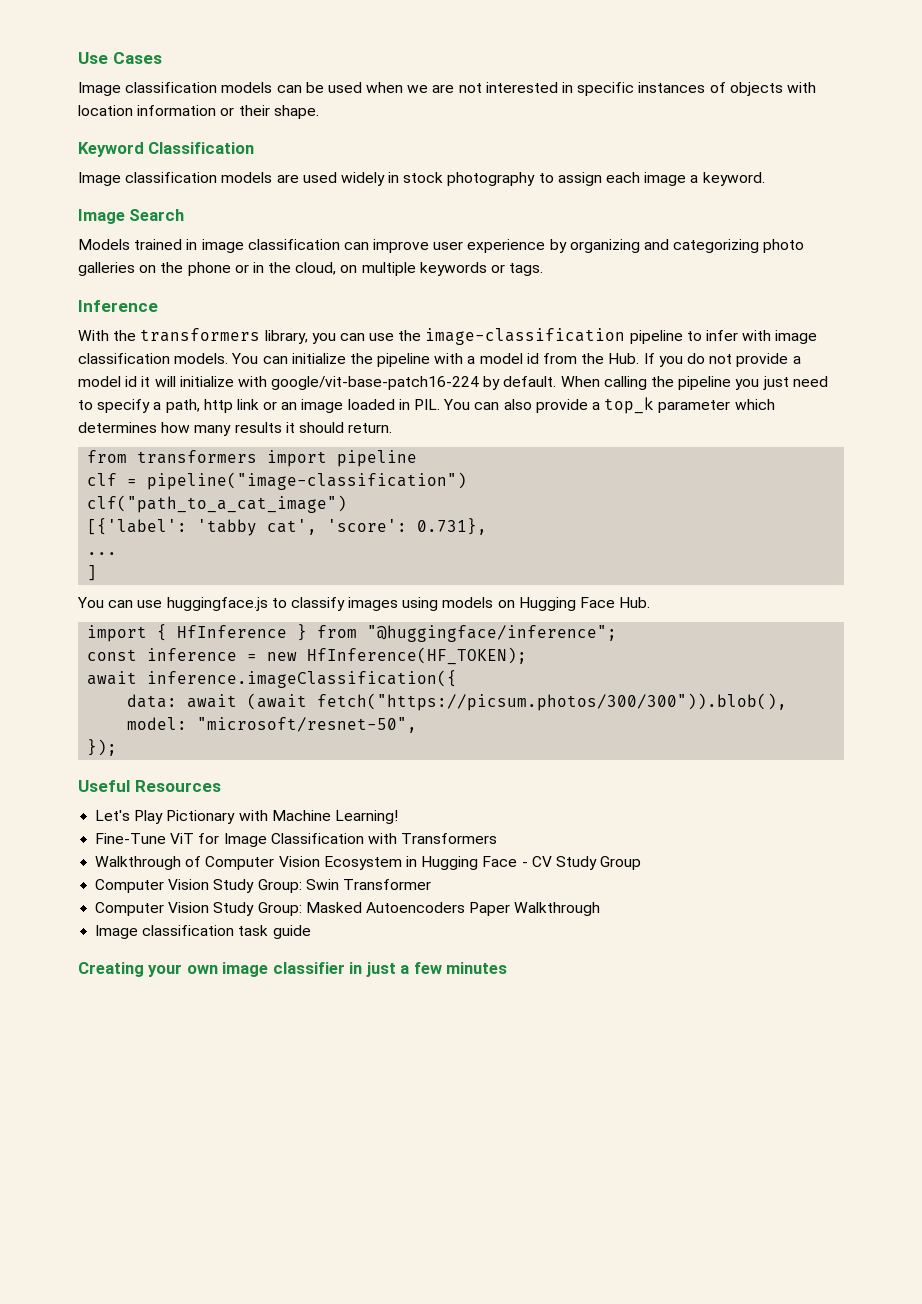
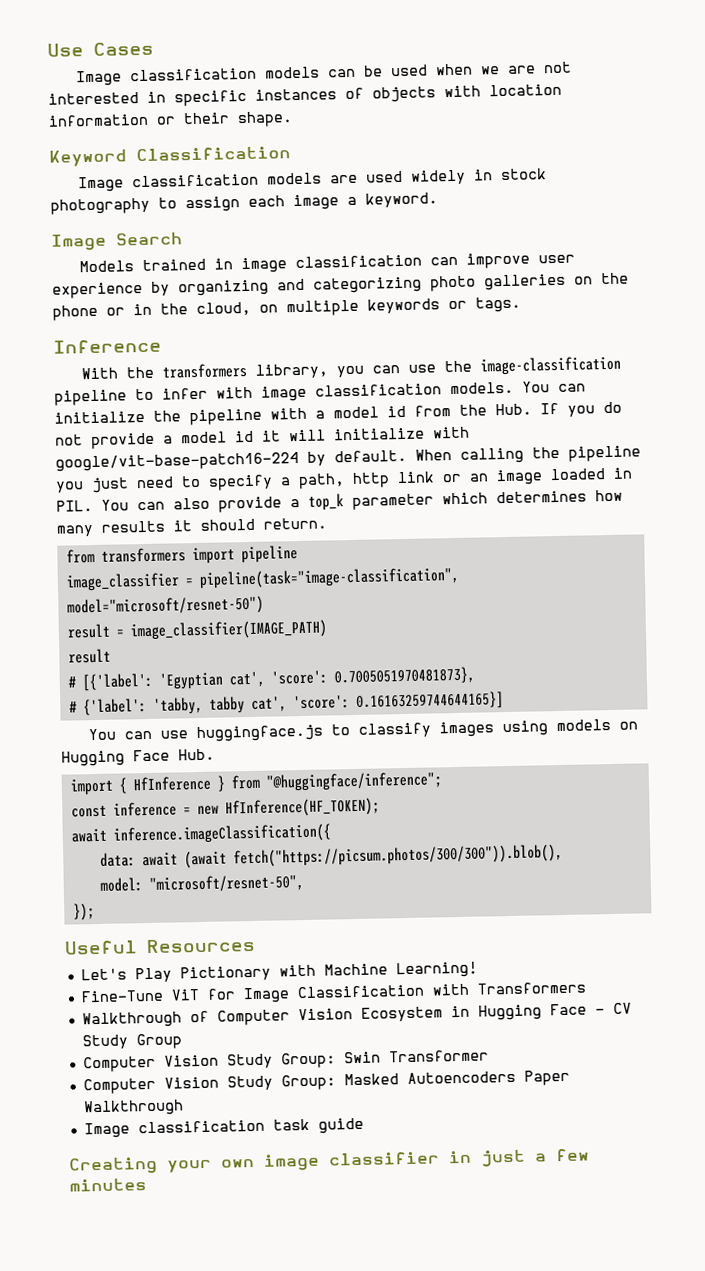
[87,472,468,490] [87,495,348,513] [87,518,488,536] [87,552,118,555] [87,565,98,581] clf = pipeline("image-classification") // clf("path_to_a_cat_image") // [{'label': 'tabby cat', 'score': 0.731}, // ... // ] -> [65,566,460,592] [66,595,264,617] [66,619,328,641] [67,648,111,664] [67,666,475,692] [68,691,504,716] image_classifier = pipeline(task="image-classification", model="microsoft/resnet-50") // result = image_classifier(IMAGE_PATH) // result // # [{'label': 'Egyptian cat', 'score': 0.7005051970481873}, // # {'label': 'tabby, tabby cat', 'score': 0.16163259744644165}]

